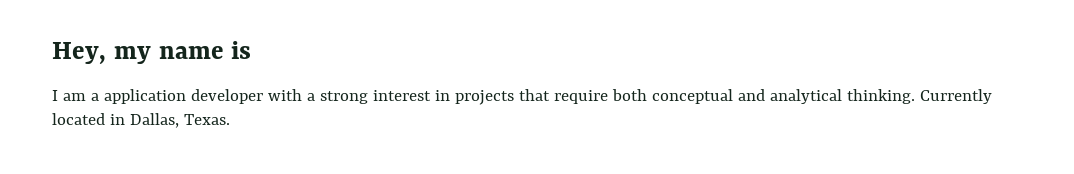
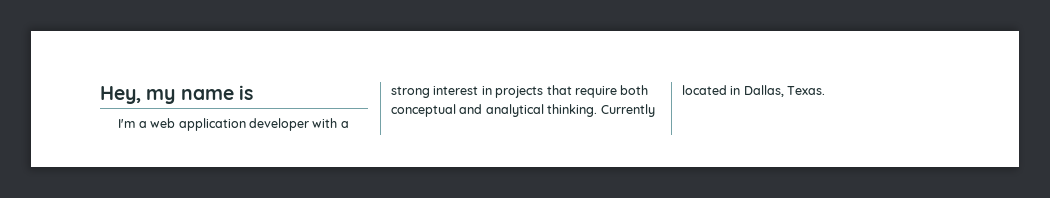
[52,90,99,101] I am a -> [118,118,176,128] I'm a web

